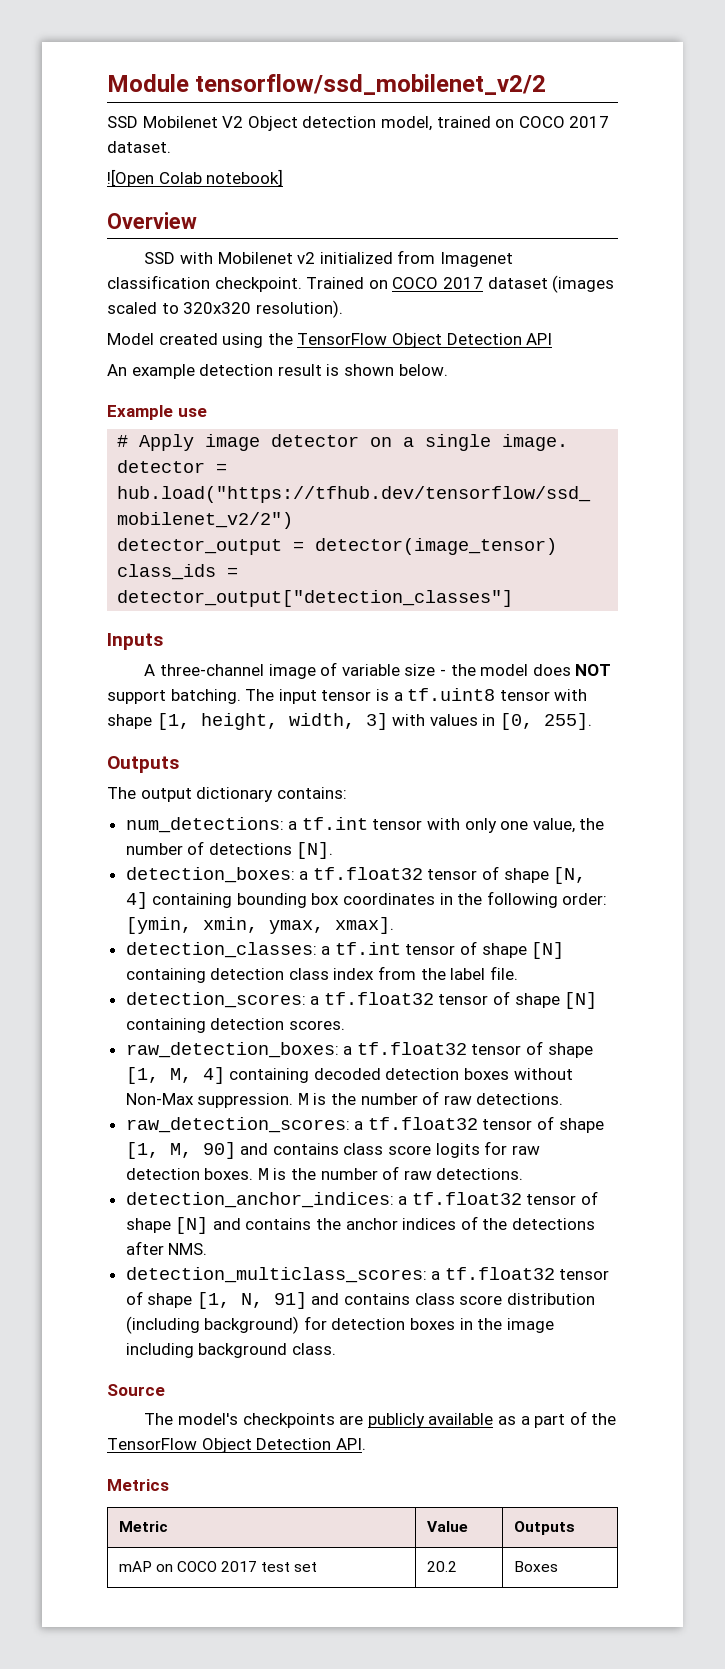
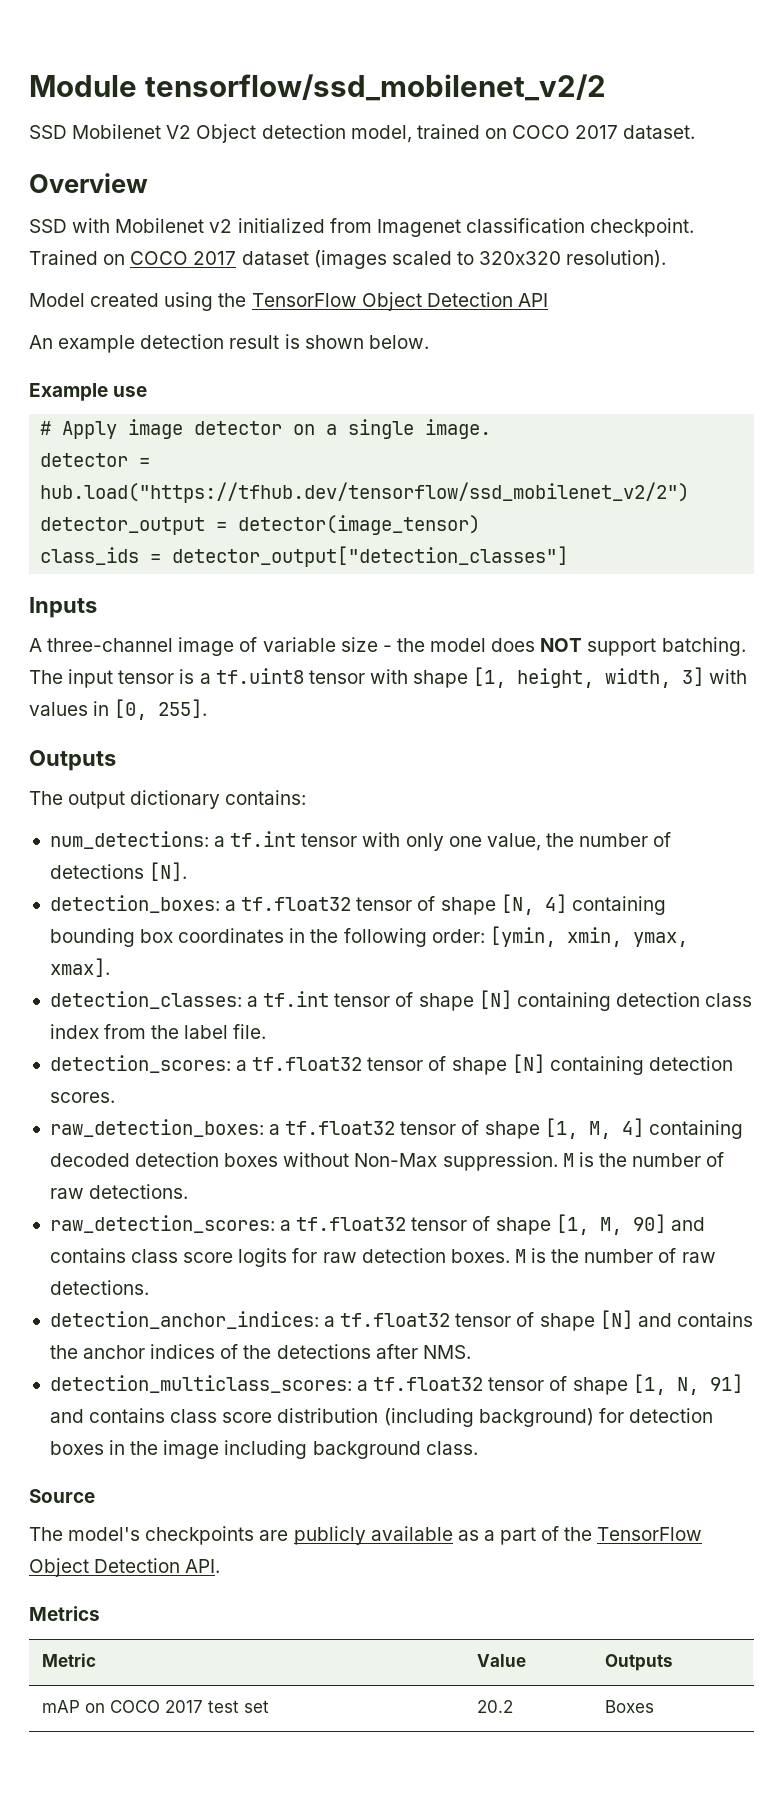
[107,169,284,187] // ![Open Colab notebook] -> (696, 132) none

